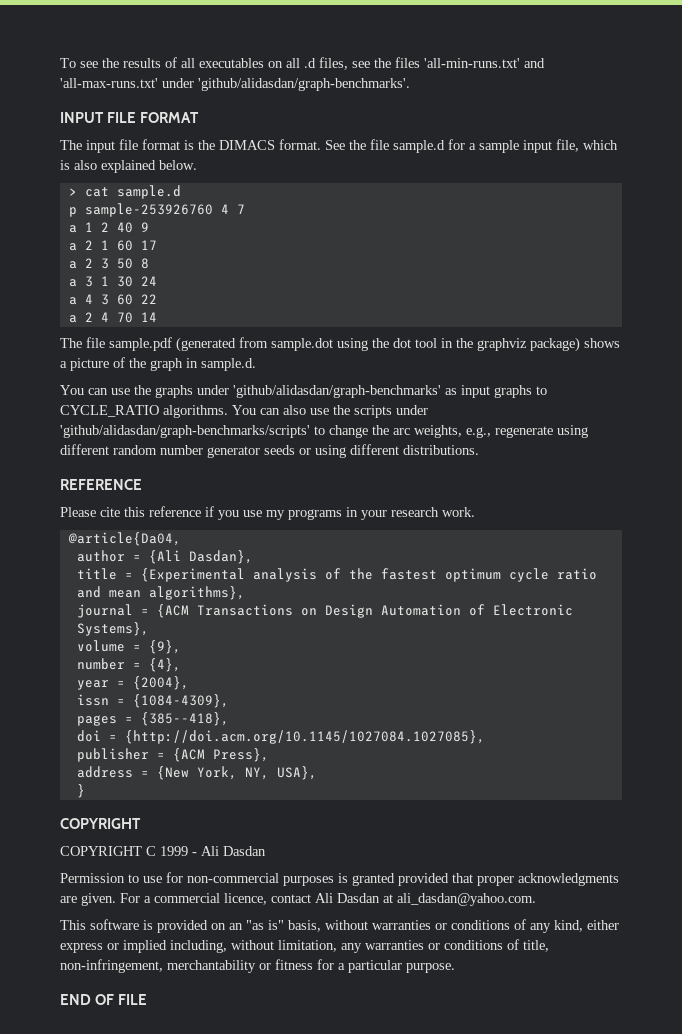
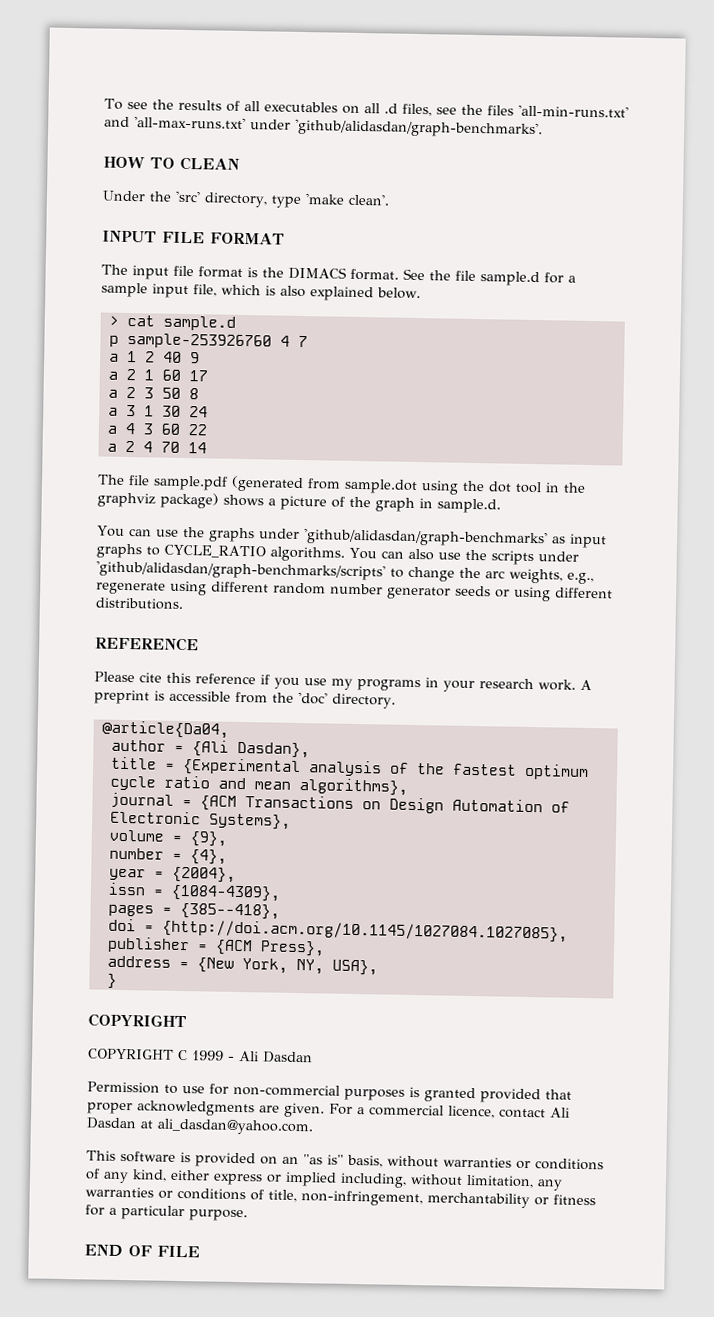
(410, 84) none -> [103,156,240,171] [102,190,390,208] // HOW TO CLEAN // Under the 'src' directory, type 'make clean'.
(475, 512) none -> [580,679,592,691] [94,689,396,709] A preprint is accessible from the 'doc' directory.

